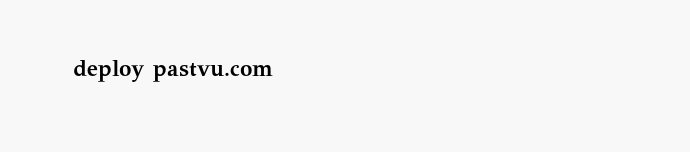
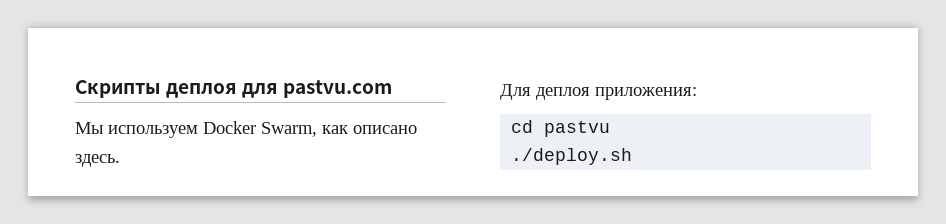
[73,60,273,82] deploy pastvu.com -> [75,80,393,98] [75,121,417,138] [75,154,120,167] [500,84,697,100] [511,120,611,137] [511,148,633,165] Скрипты деплоя для pastvu.com // Мы используем Docker Swarm, как описано здесь. // Для деплоя приложения: // cd pastvu // ./deploy.sh

